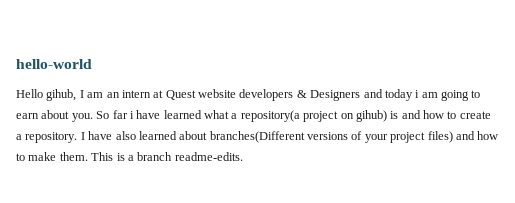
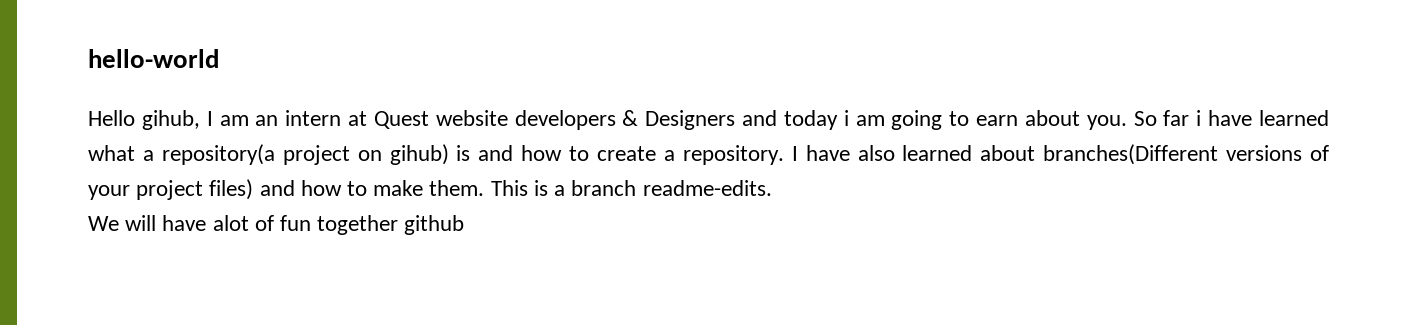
(243, 156) none -> [88,215,465,235] // We will have alot of fun together github

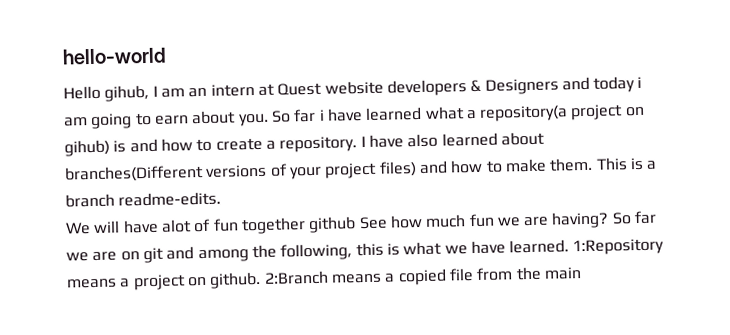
(465, 225) none -> [358,210,658,230] [66,238,665,264] [67,266,582,291] See how much fun we are having? So far we are on git and among the following, this is what we have learned. 1:Repository means a project on github. 2:Branch means a copied file from the main

